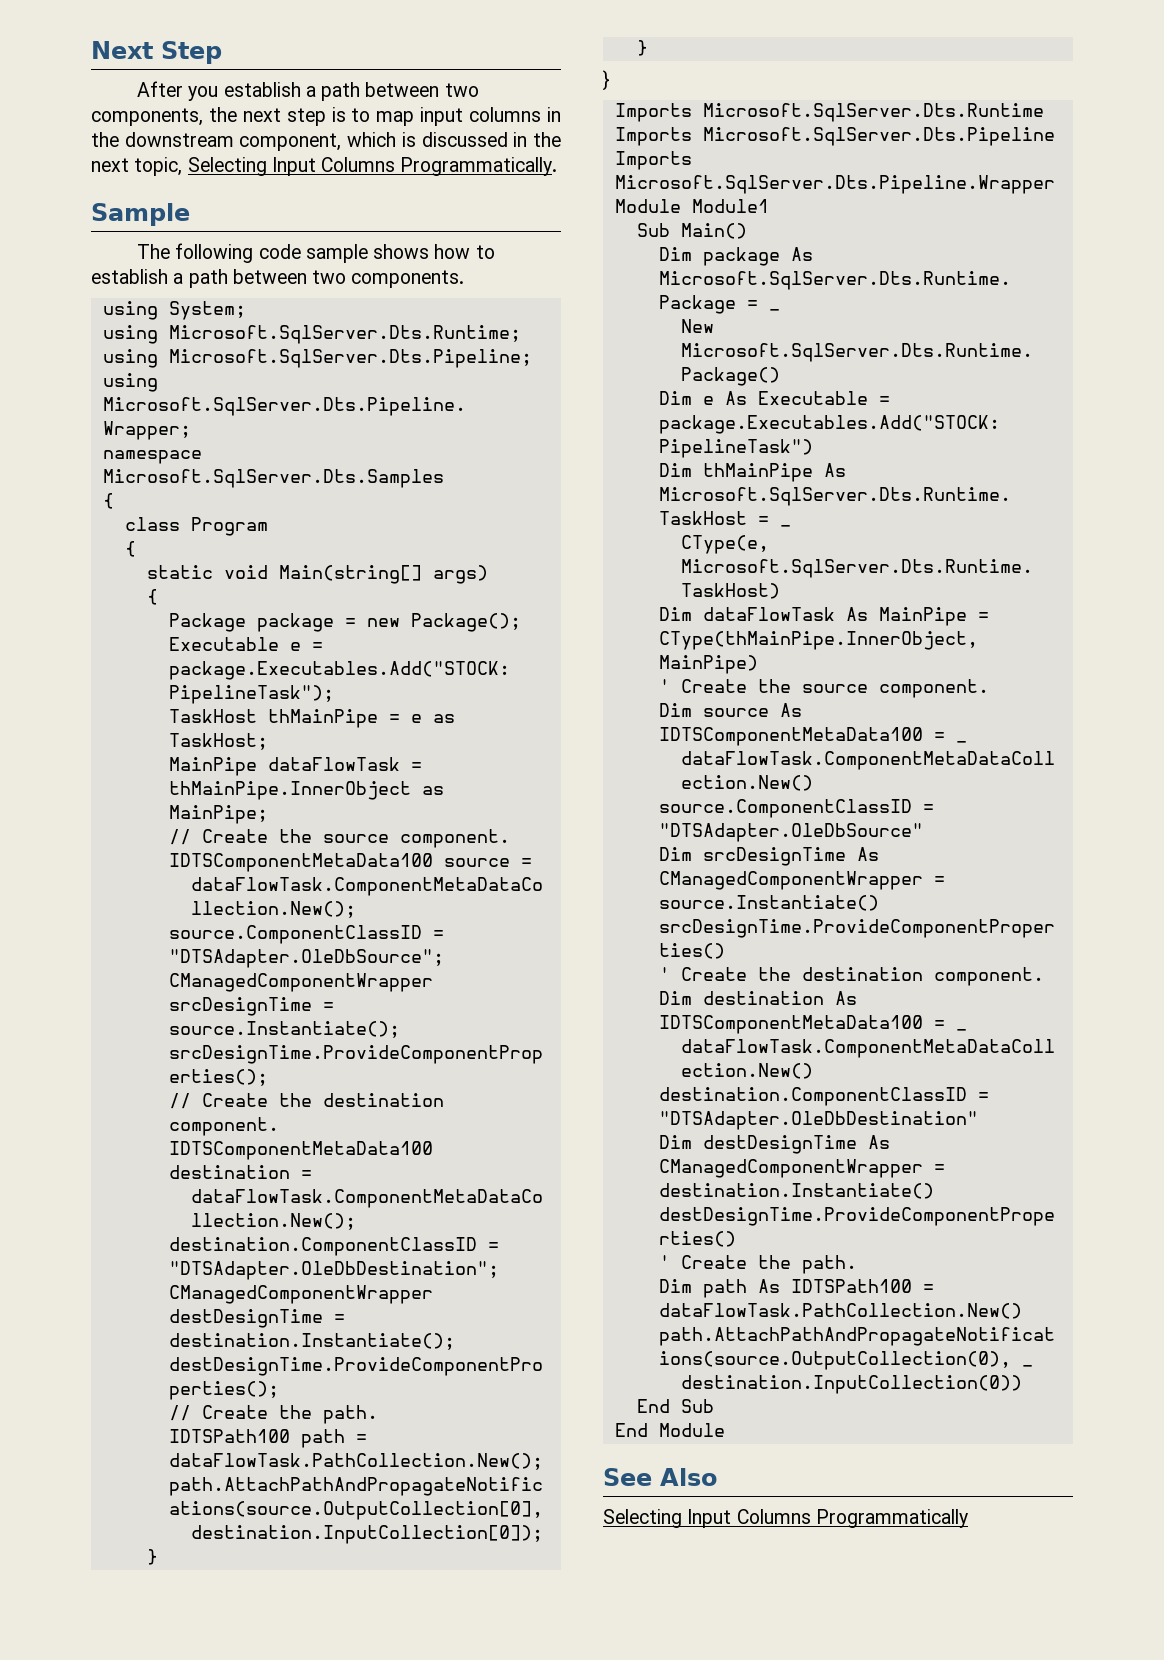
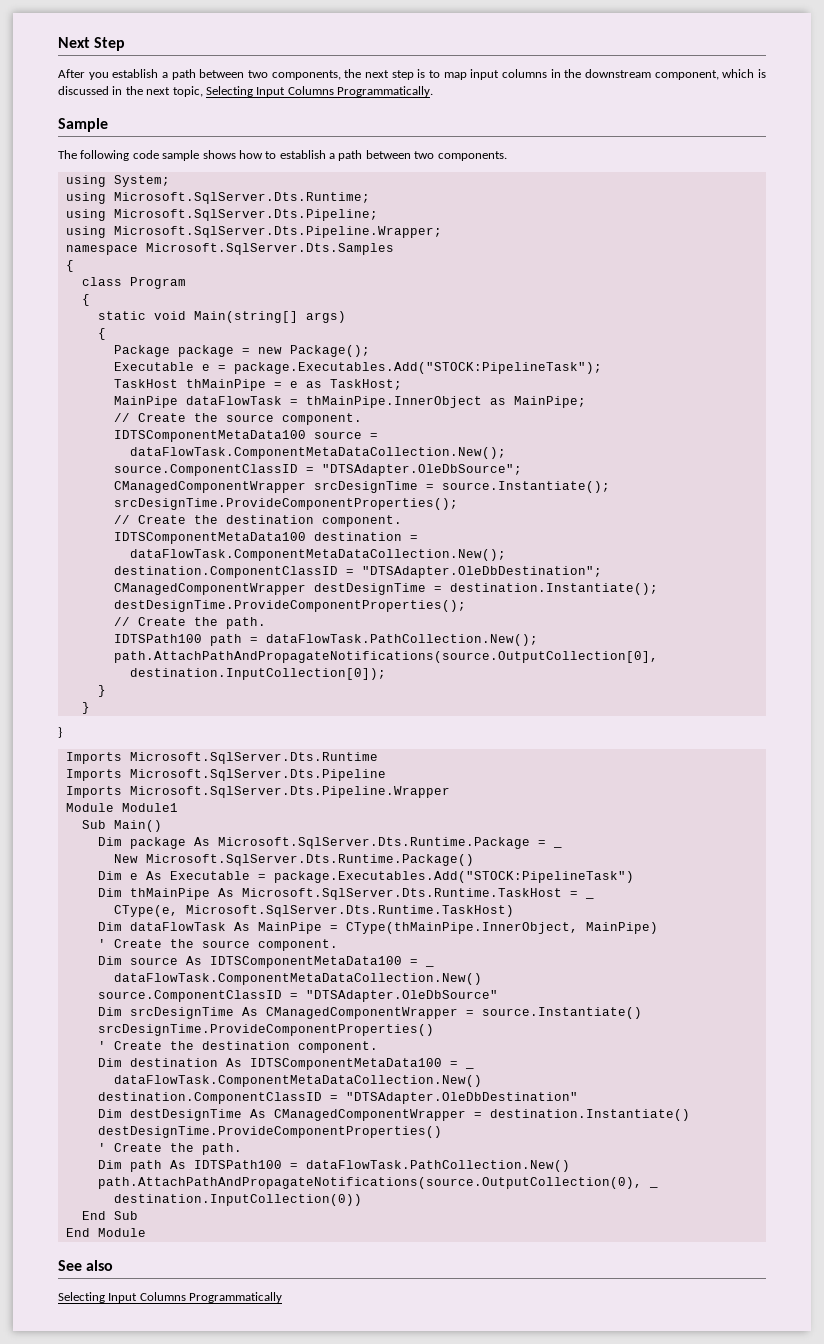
[660,1468,717,1486] Also -> [86,1260,114,1271] also

